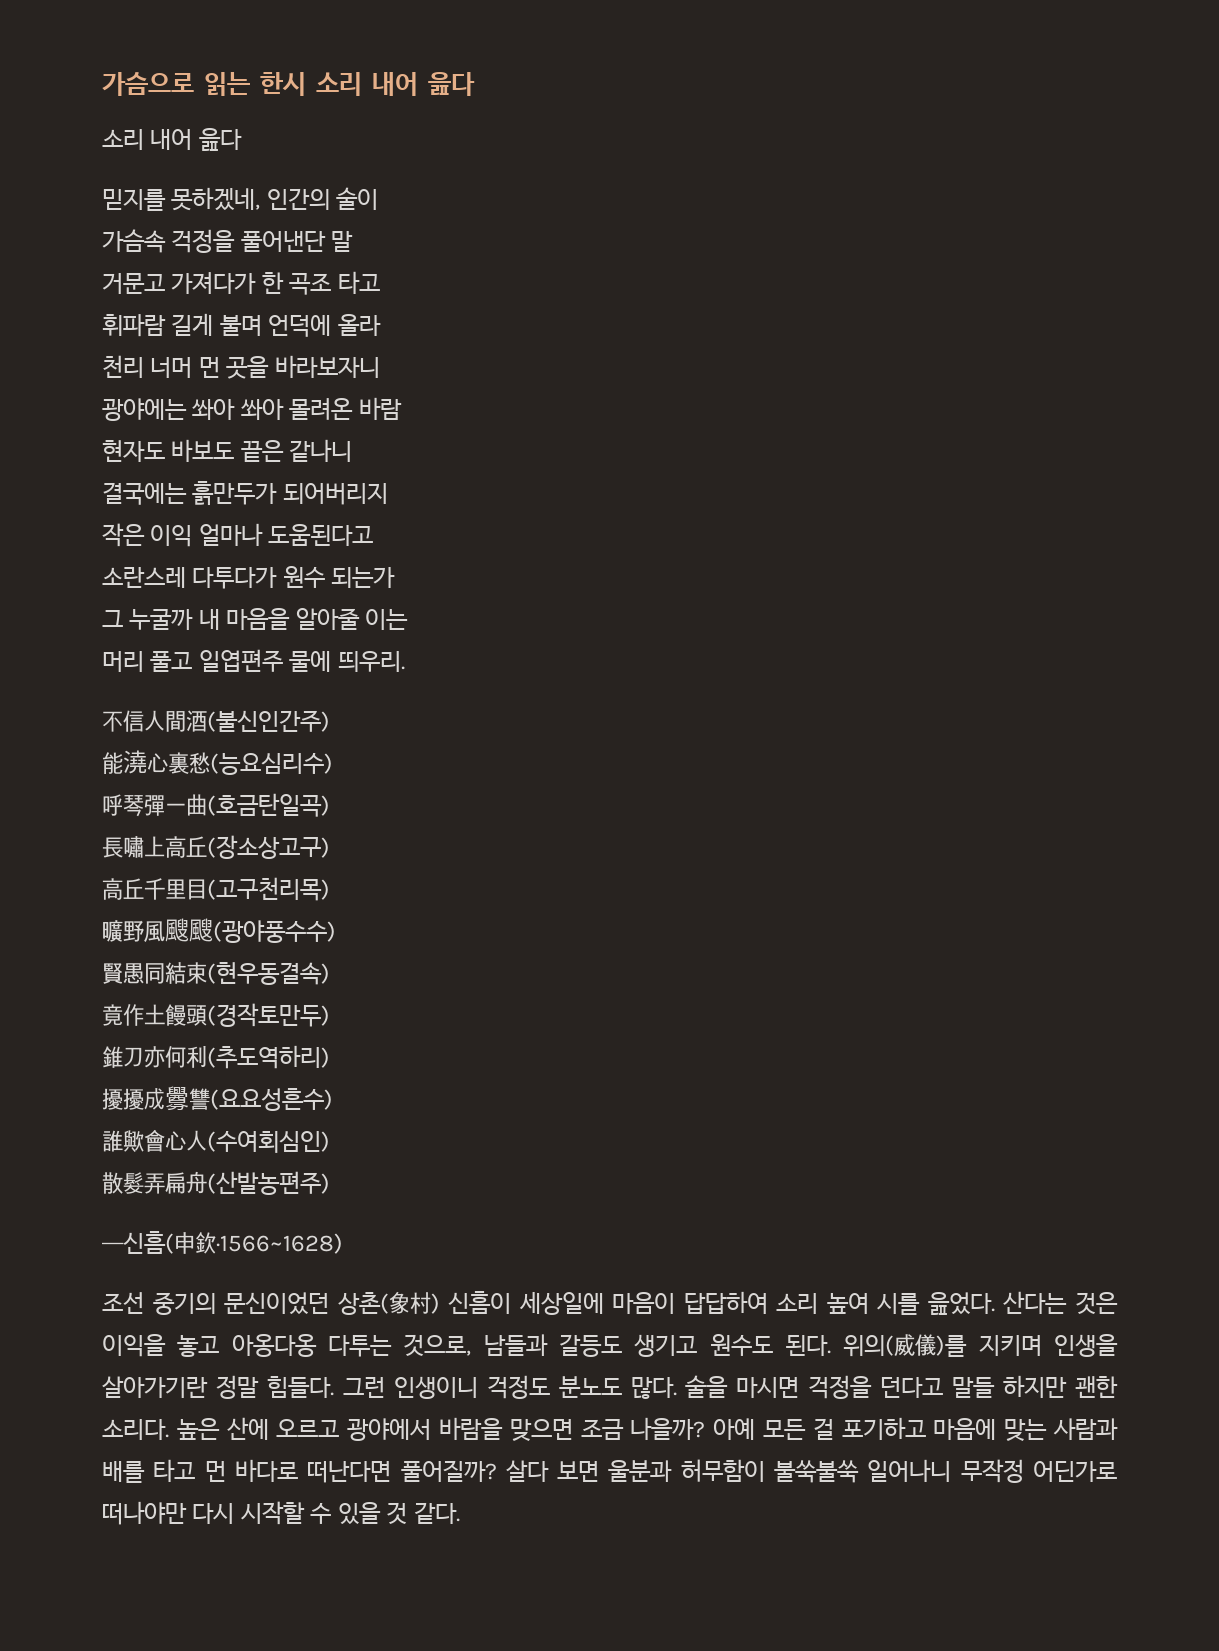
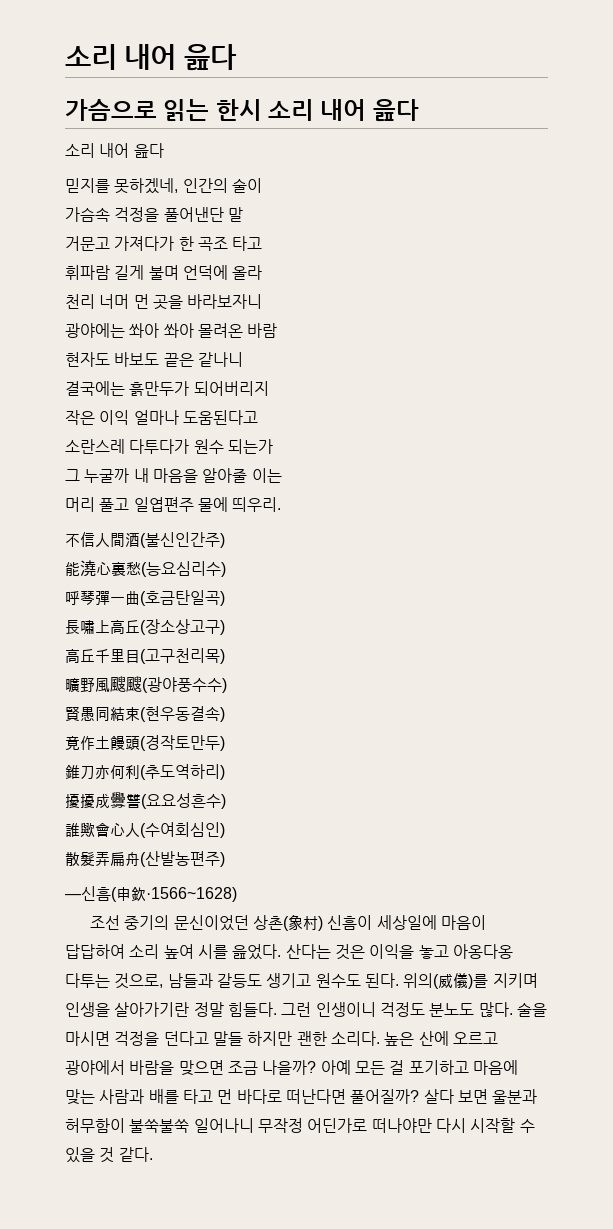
(102, 84) none -> [65,44,237,71] 소리 내어 읊다 //

